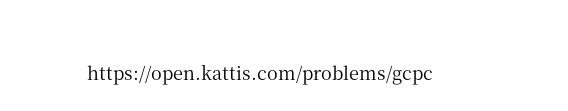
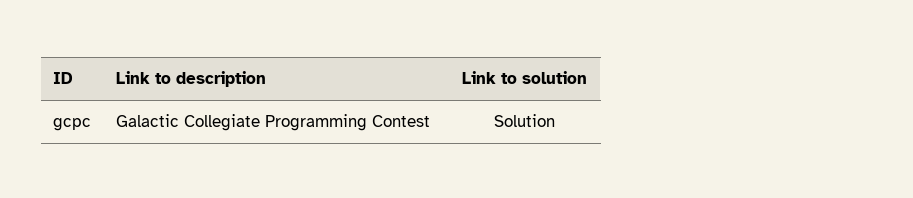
[87,64,433,85] https://open.kattis.com/problems/gcpc -> [53,72,74,84] [116,71,267,87] [461,71,587,84] [53,118,92,131] [116,114,431,131] [493,114,555,127] ID | Link to description | Link to solution // gcpc | Galactic Collegiate Programming Contest | Solution

